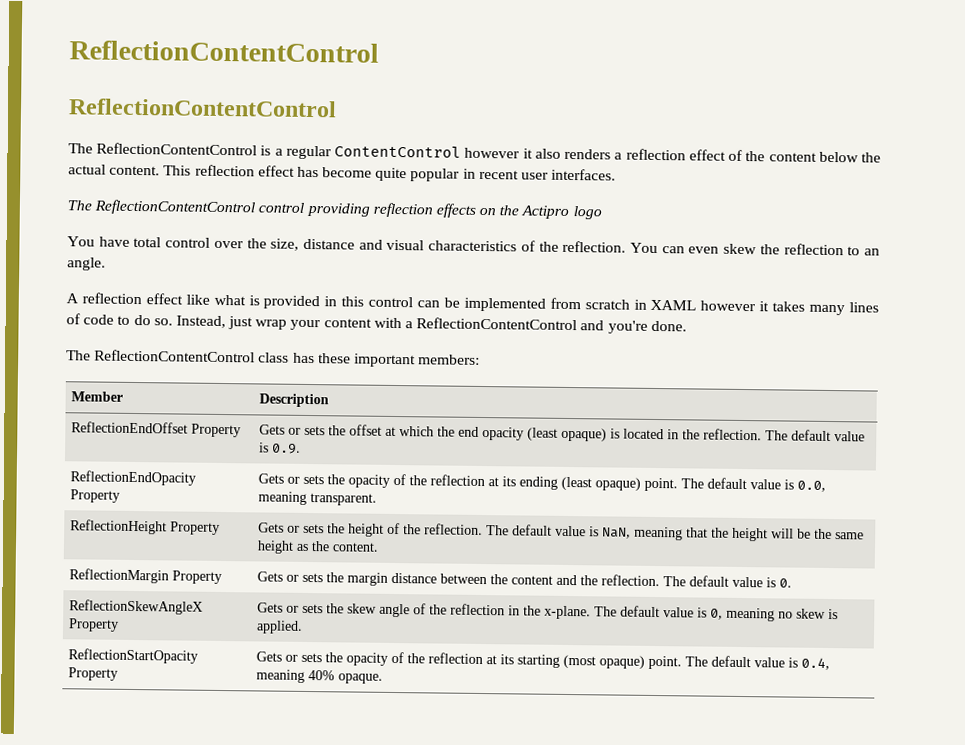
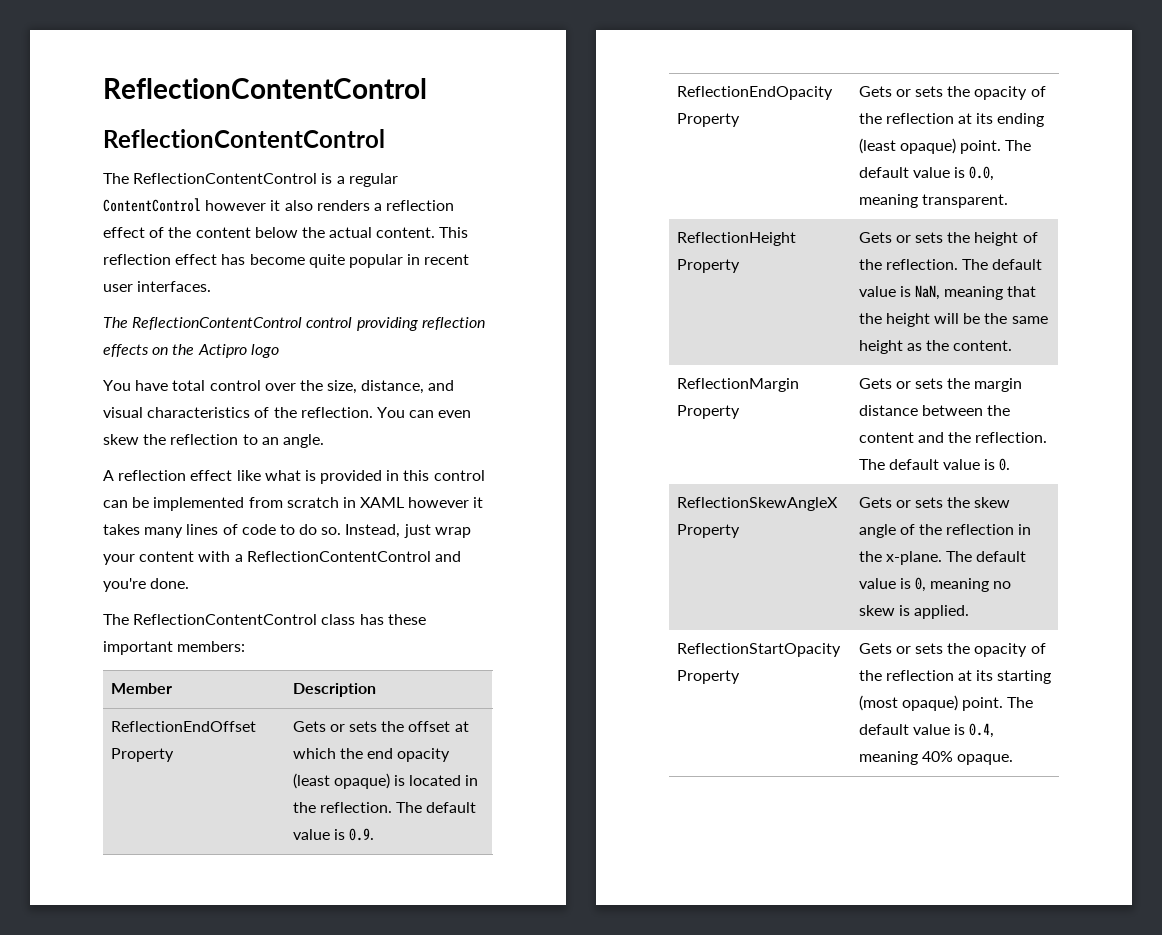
[303,238,355,250] distance -> [361,380,425,394] distance,

